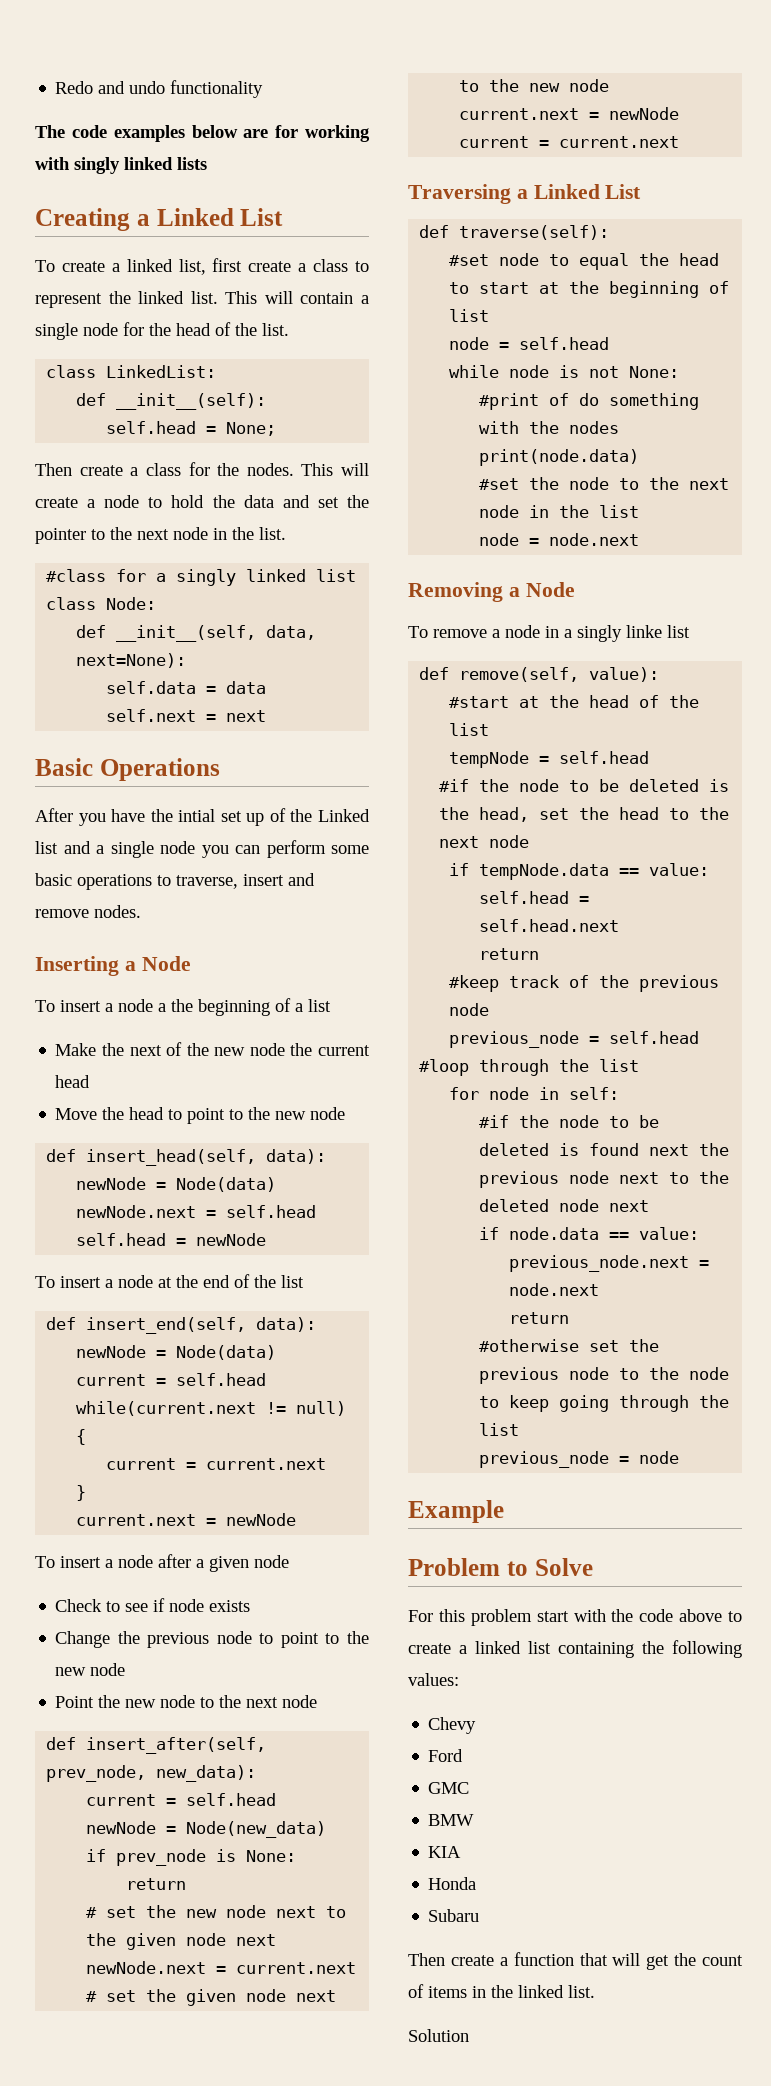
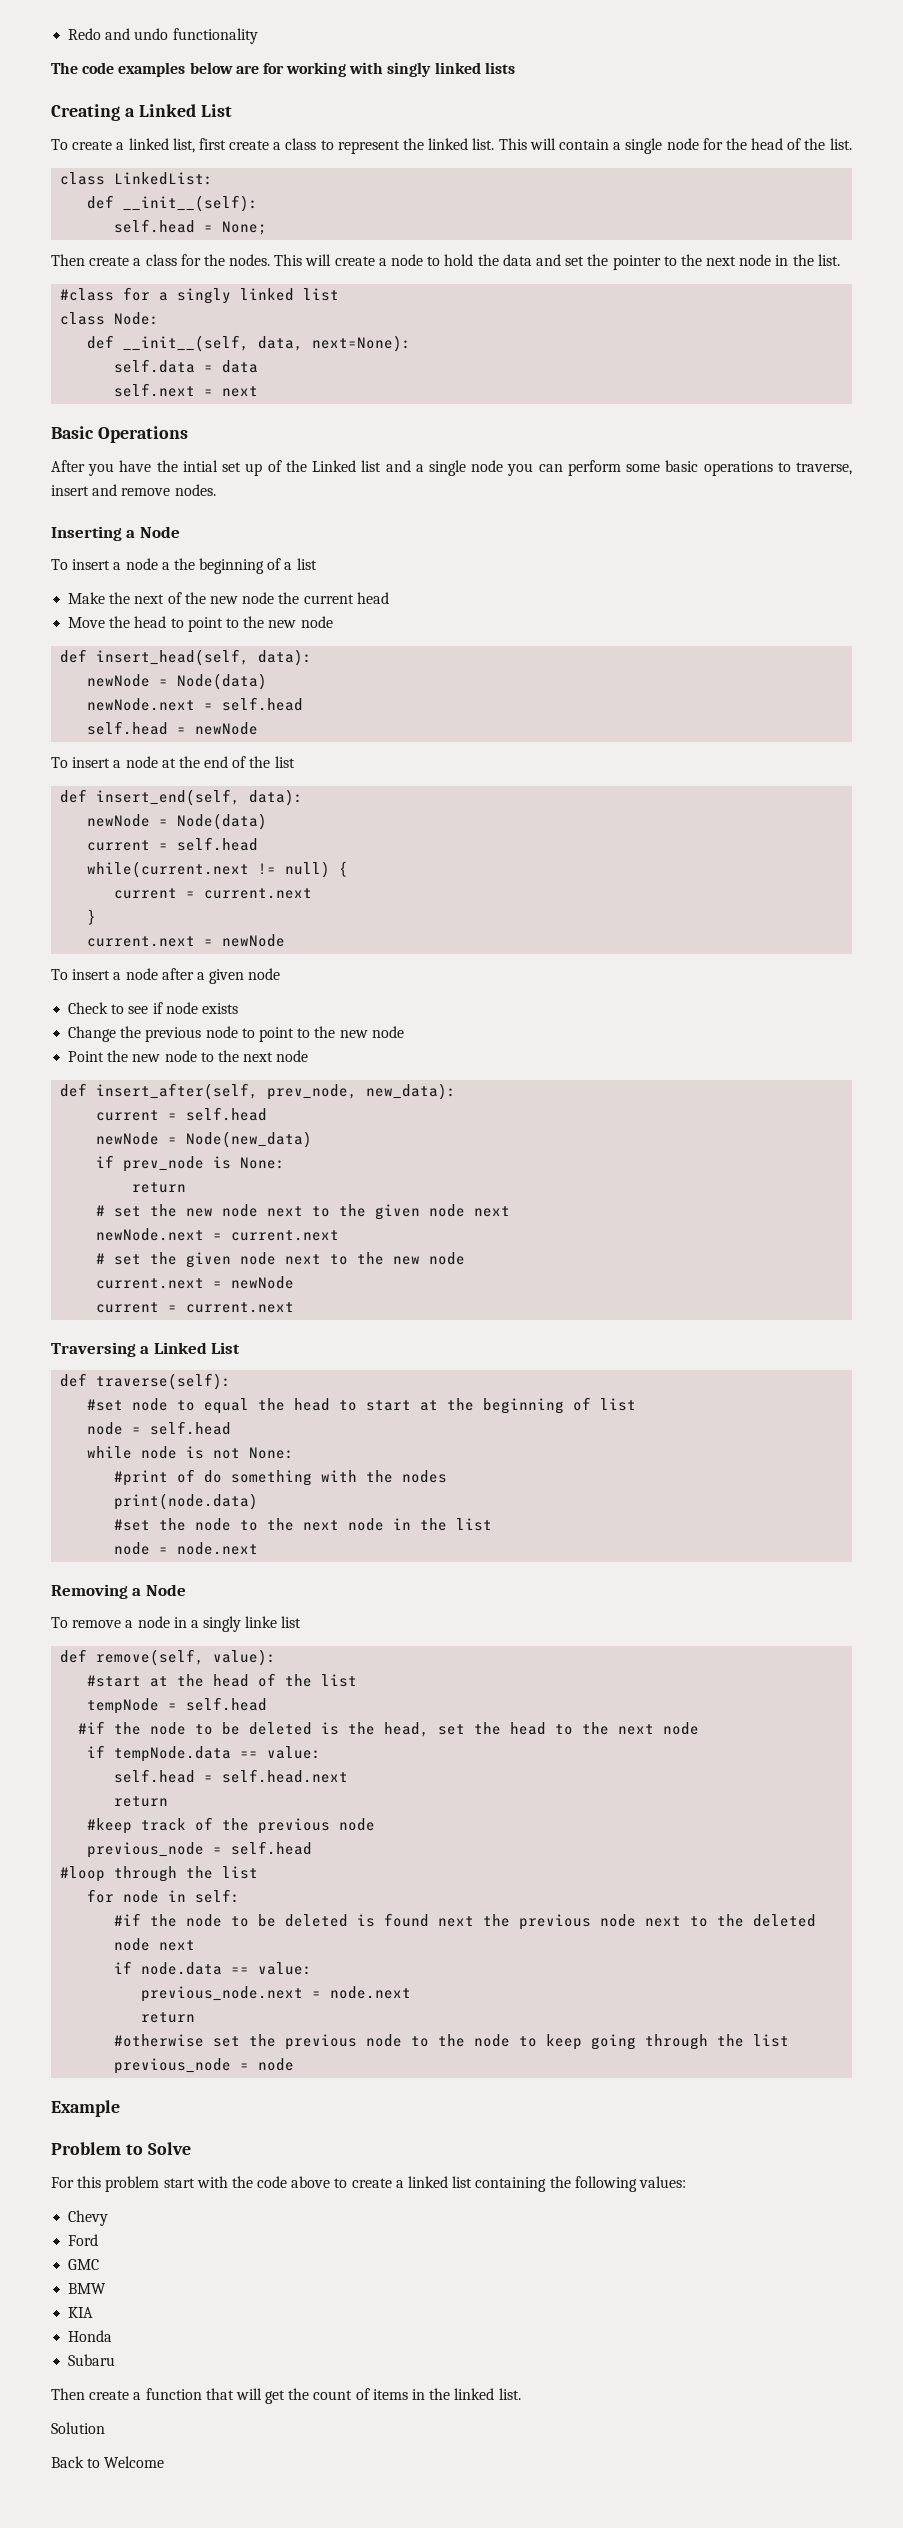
(469, 2035) none -> [51,2456,165,2468] // Back to Welcome

